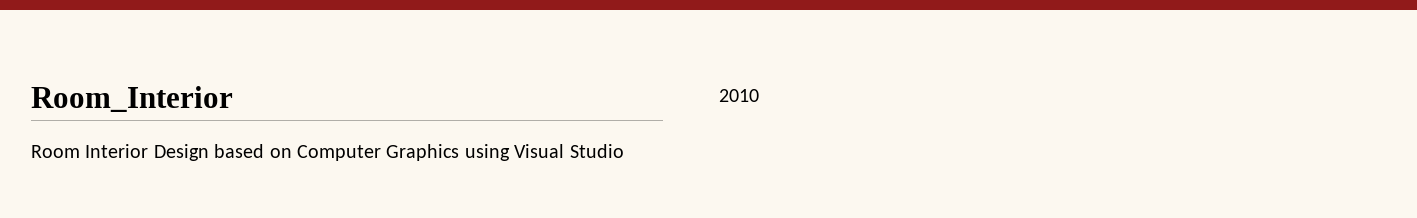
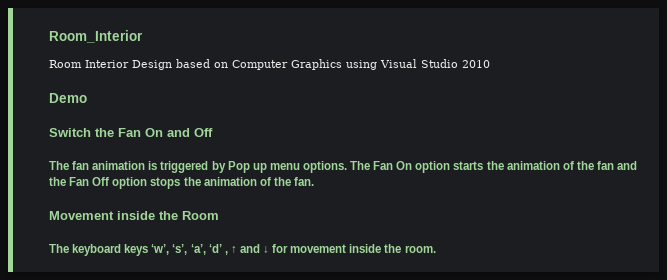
(759, 95) none -> [49,93,87,103] [49,128,213,137] [49,161,638,173] [49,177,314,189] [49,211,219,220] [49,244,436,256] // Demo // Switch the Fan On and Off // The fan animation is triggered by Pop up menu options. The Fan On option starts the animation of the fan and the Fan Off option stops the animation of the fan. // Movement inside the Room // The keyboard keys ‘w’, ‘s’, ‘a’, ‘d’ , ↑ and ↓ for movement inside the room.

